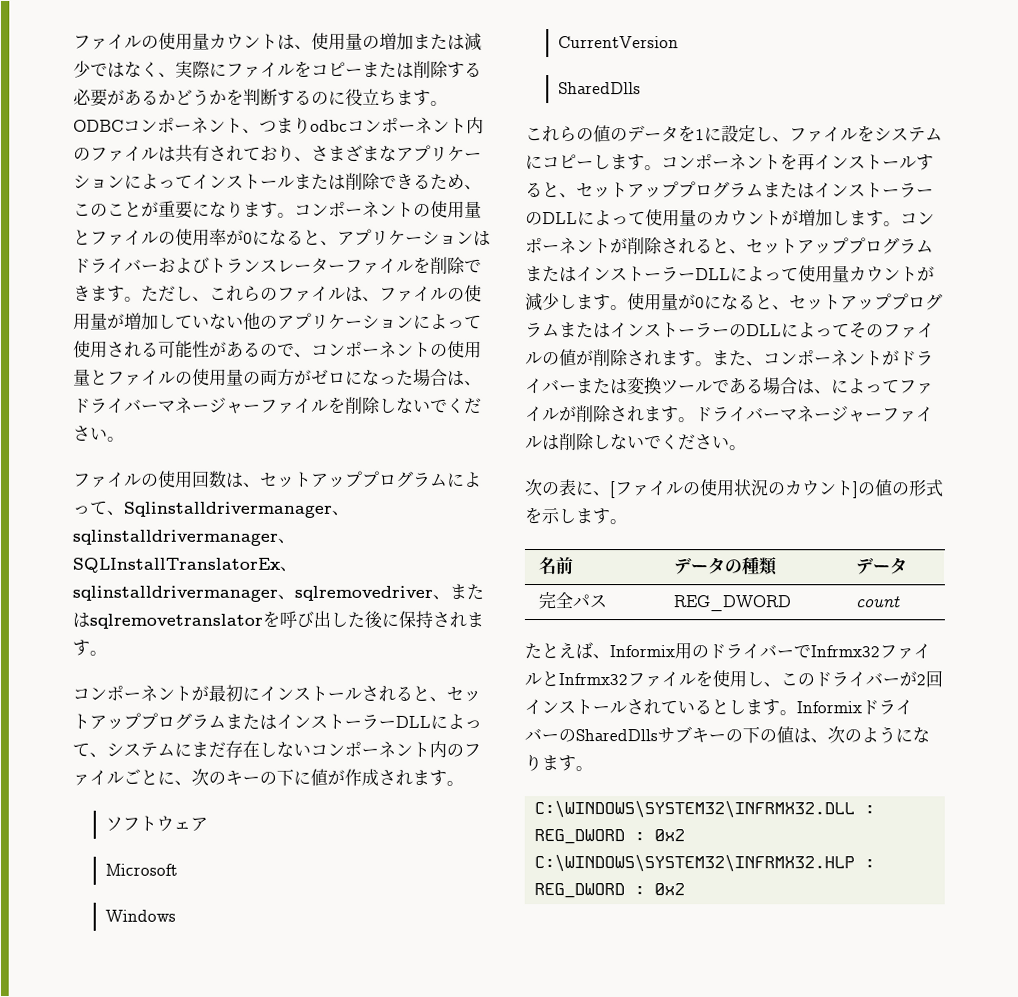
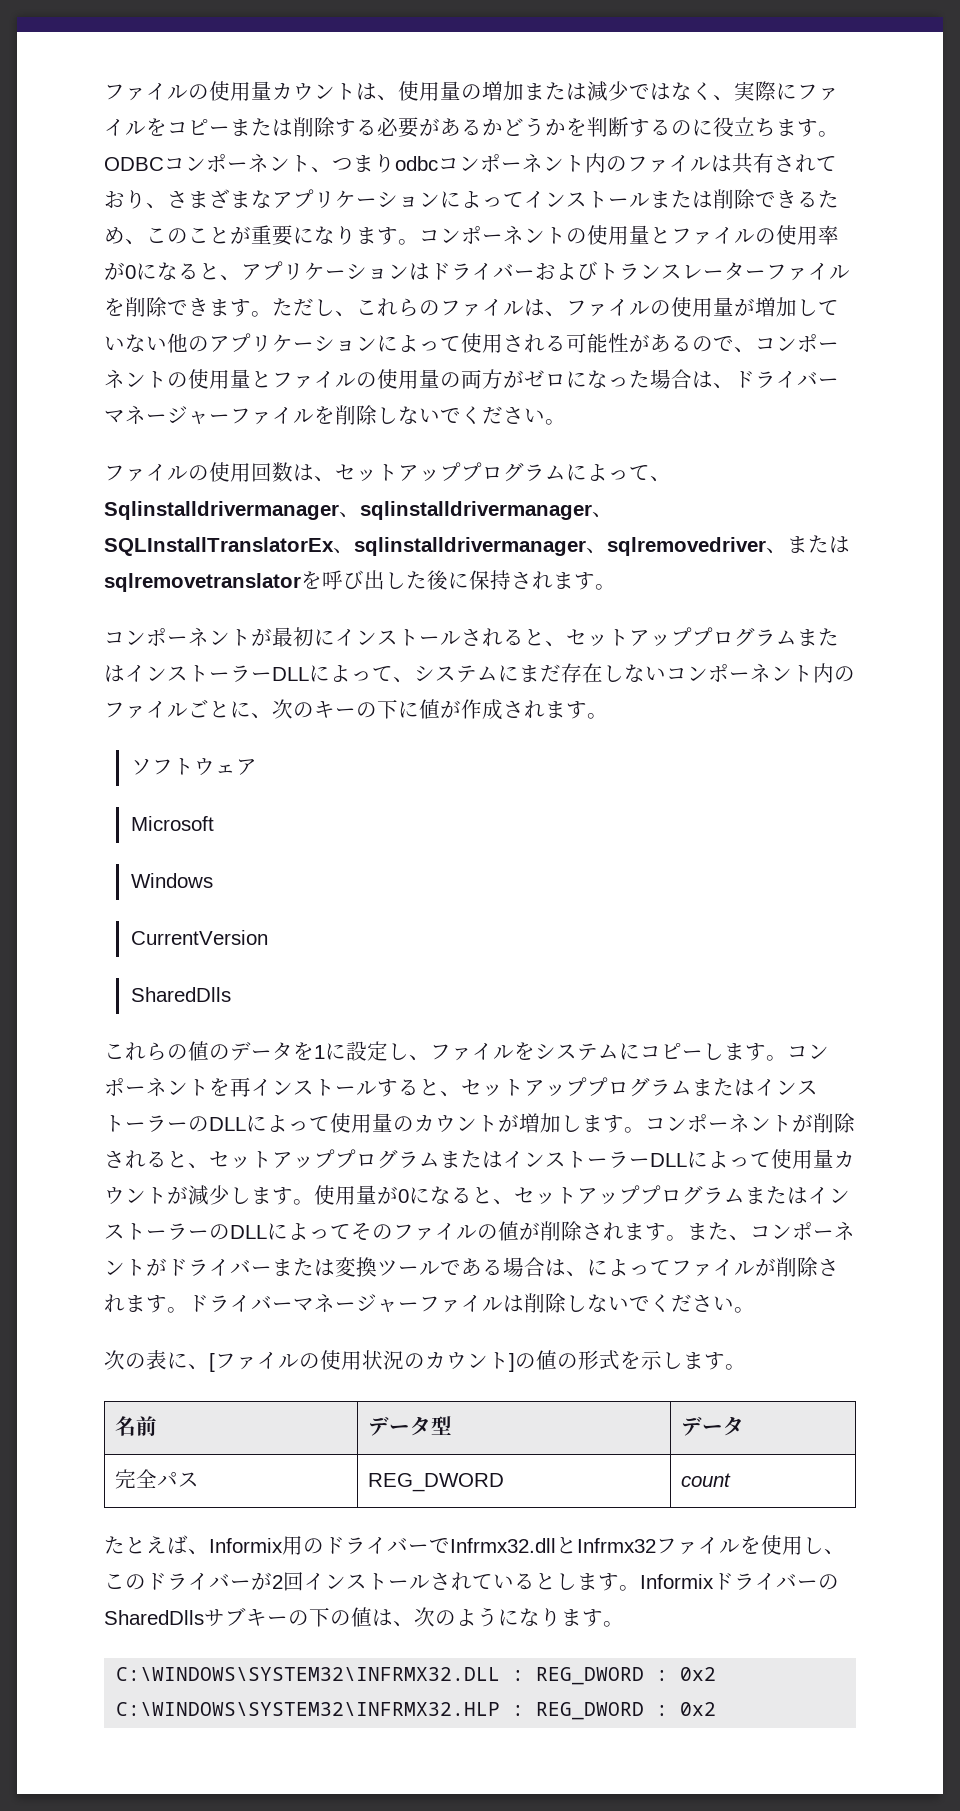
[723,557,777,576] の種類 -> [431,1416,453,1435] 型
[810,643,931,660] [524,673,542,686] Infrmx32ファイル -> [450,1538,556,1553] Infrmx32.dll

